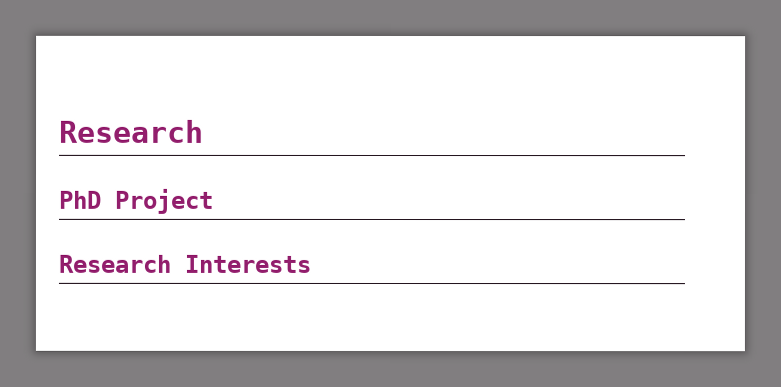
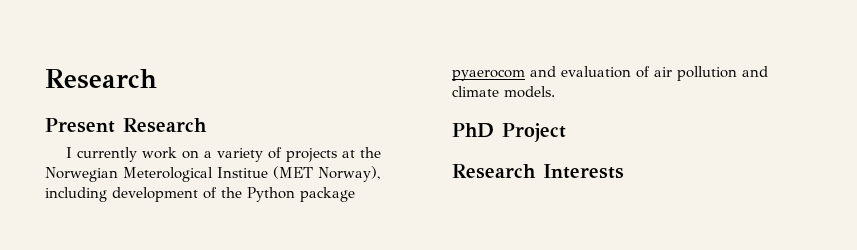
[59,119,204,143] Research -> [45,69,157,89] [45,118,207,133] [65,147,381,162] [45,166,380,182] [45,187,355,202] [452,66,768,81] [452,86,555,98] Research // Present Research // I currently work on a variety of projects at the Norwegian Meterological Institue (MET Norway), including development of the Python package pyaerocom and evaluation of air pollution and climate models.

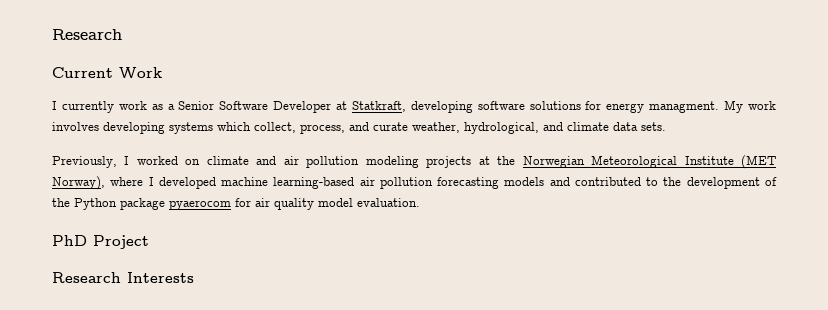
[45,69,157,89] [45,118,207,133] Research // Present Research -> [52,29,122,40] [52,67,162,79] Research // Current Work
[181,147,381,162] [45,166,380,182] [45,187,107,202] on a variety of projects at the Norwegian Meterological Institue (MET Norway), including -> [151,100,776,113] [52,122,666,134] [52,155,776,169] [52,176,682,190] as a Senior Software Developer at Statkraft, developing software solutions for energy managment. My work involves developing systems which collect, process, and curate weather, hydrological, and climate data sets. // Previously, I worked on climate and air pollution modeling projects at the Norwegian Meteorological Institute (MET Norway), where I developed machine learning-based air pollution forecasting models and contributed to the
[530,66,768,81] [452,86,555,98] and evaluation of air pollution and climate models. -> [235,198,420,210] for air quality model evaluation.

